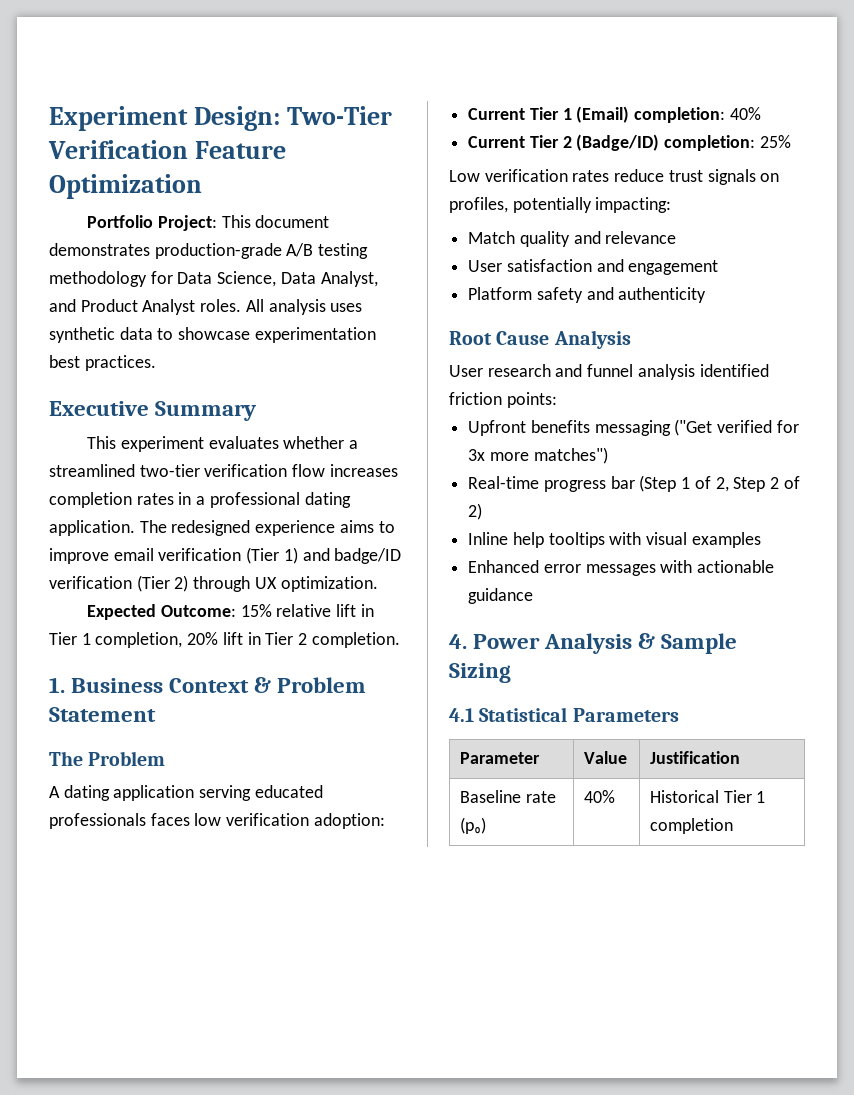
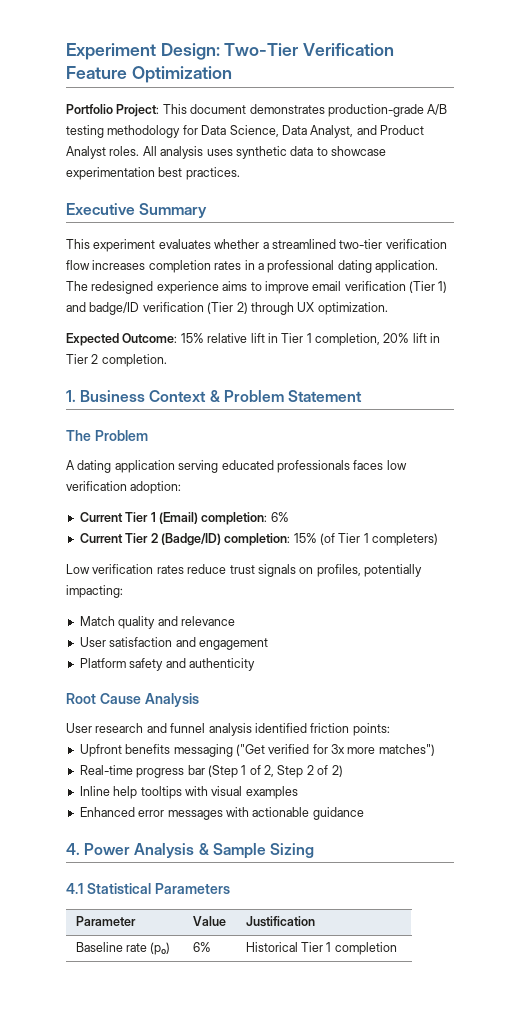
[729,107,761,120] 40% -> [270,512,289,522] 6%
[759,135,791,148] 25% -> [293,533,439,546] 15% (of Tier 1 completers)
[583,790,615,803] 40% -> [192,942,211,952] 6%

